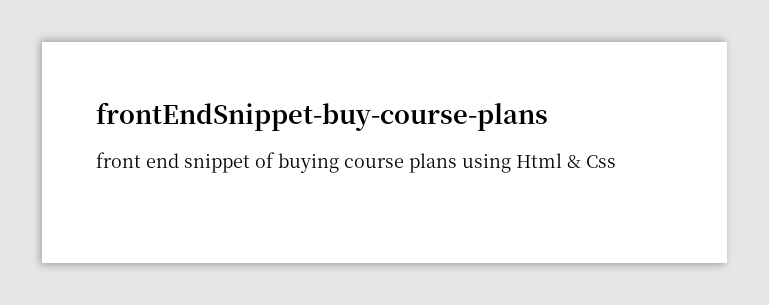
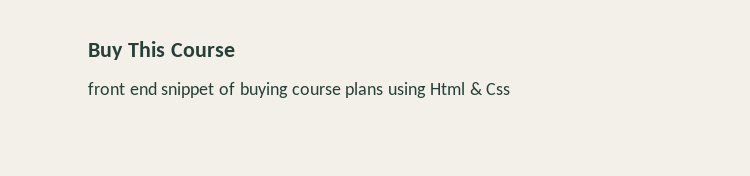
[96,102,548,131] frontEndSnippet-buy-course-plans -> [88,41,235,60] Buy This Course

